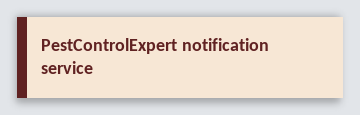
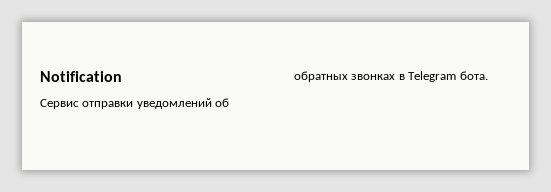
[41,38,269,54] [41,61,93,74] PestControlExpert notification service -> [40,71,122,82] [40,98,230,109] [294,71,488,82] Notification // Сервис отправки уведомлений об обратных звонках в Telegram бота.

